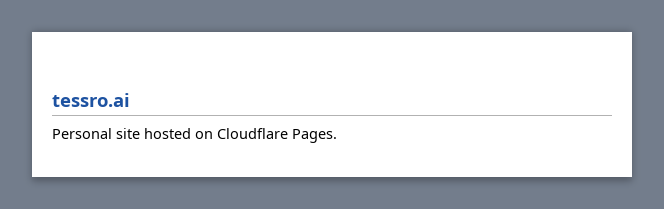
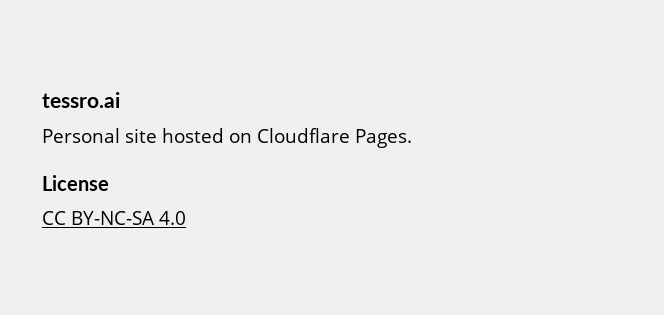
(337, 136) none -> [42,175,109,191] [42,211,186,225] // License // CC BY-NC-SA 4.0

